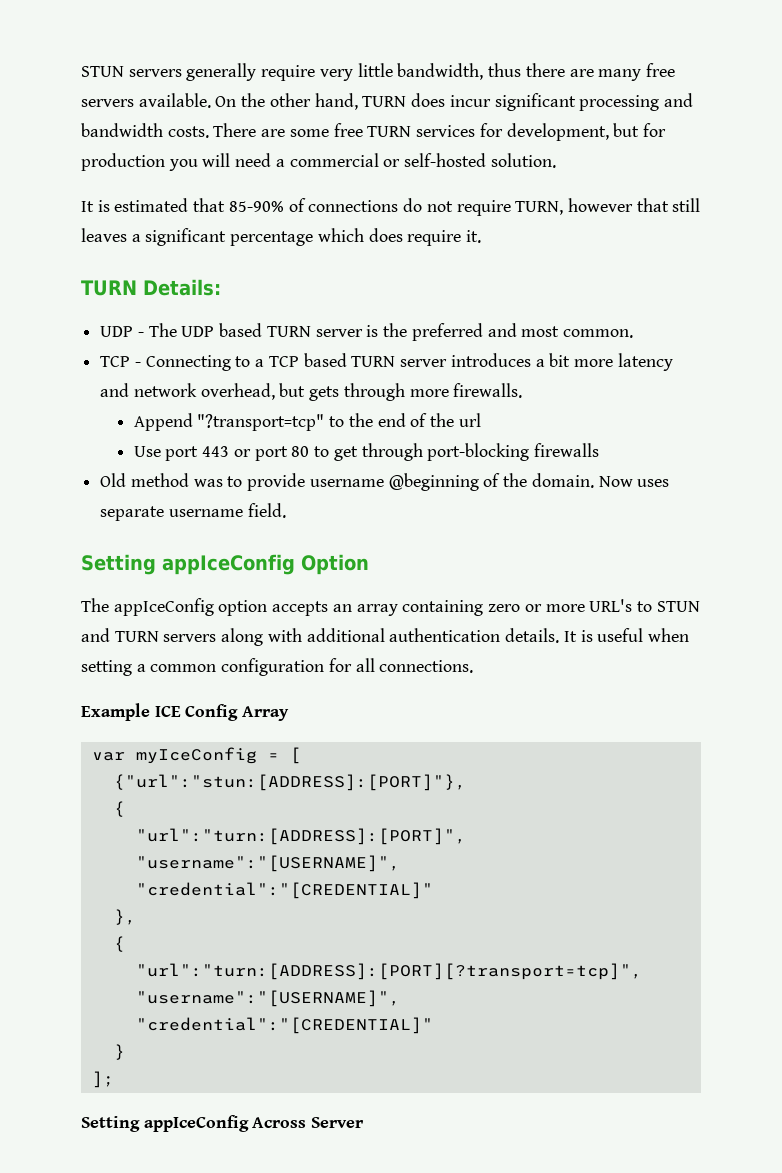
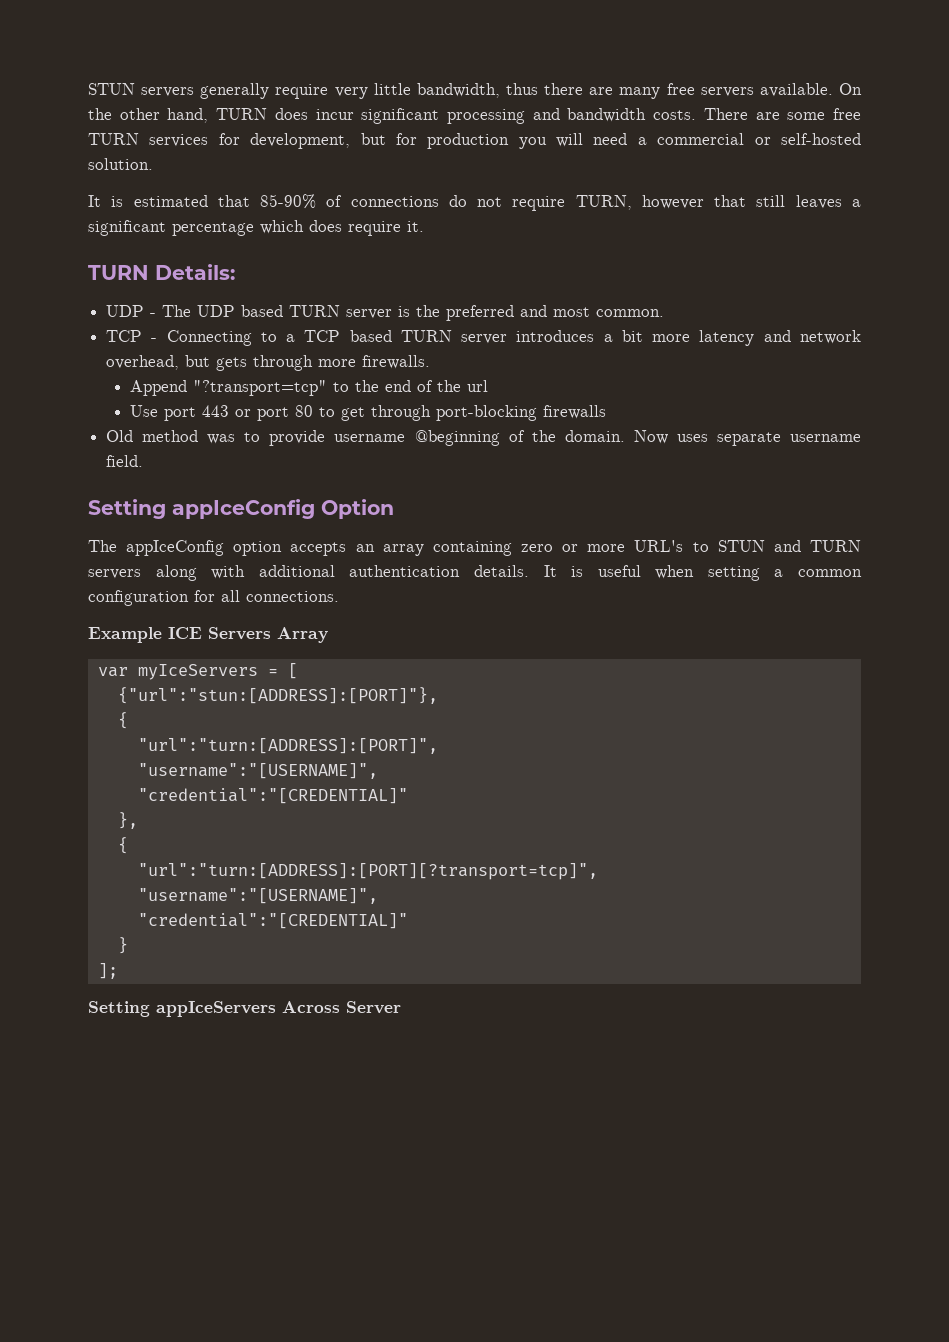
[185,704,239,721] Config -> [208,627,271,640] Servers
[135,747,257,764] myIceConfig -> [137,664,258,680] myIceServers
[143,1115,249,1132] appIceConfig -> [156,1001,276,1017] appIceServers

